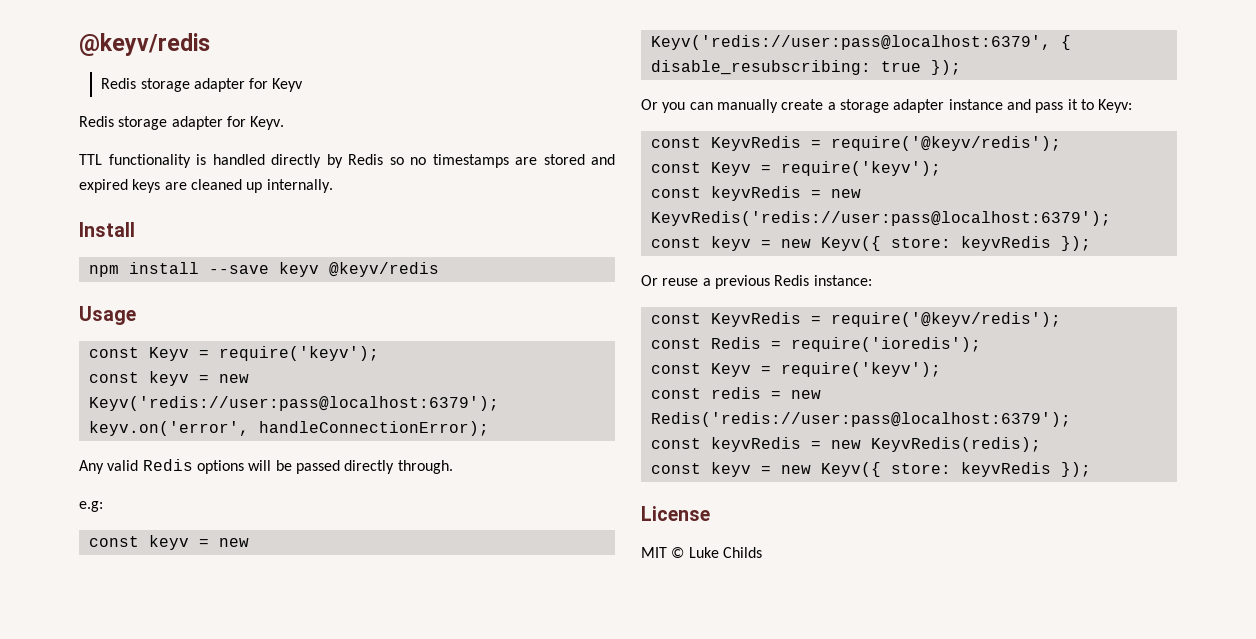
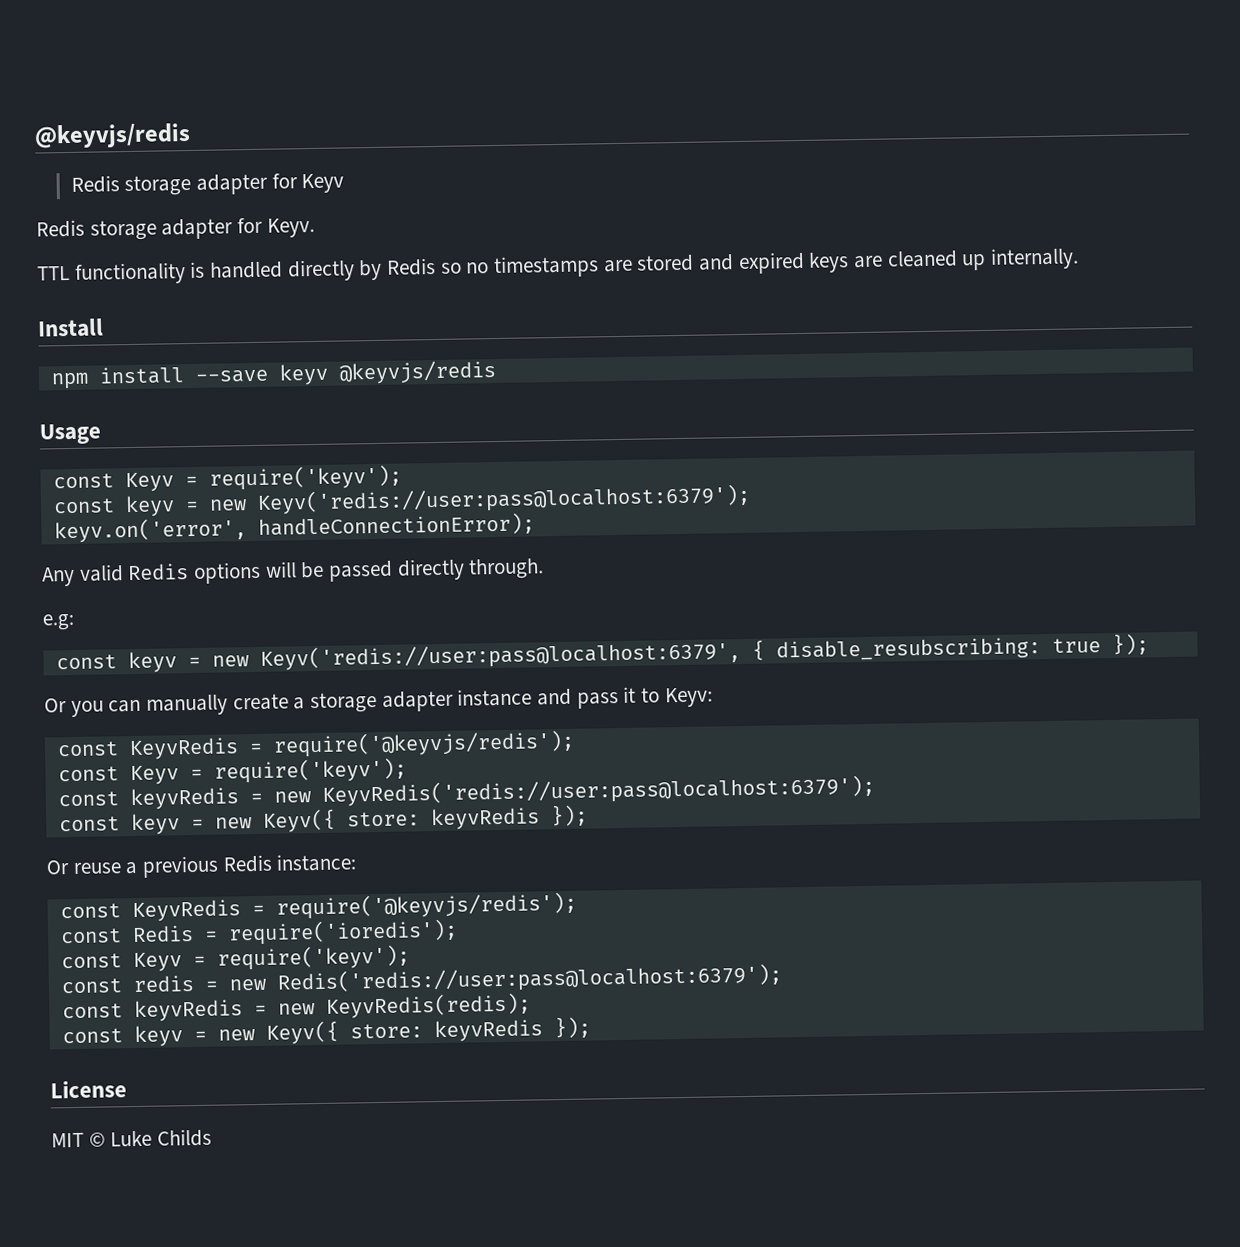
[79,33,210,56] @keyv/redis -> [34,122,191,149] @keyvjs/redis
[328,262,439,277] @keyv/redis -> [338,360,497,385] @keyvjs/redis
[830,136,1061,151] require('@keyv/redis'); -> [272,729,575,758] require('@keyvjs/redis');
[830,312,1061,327] require('@keyv/redis'); -> [275,891,577,920] require('@keyvjs/redis');

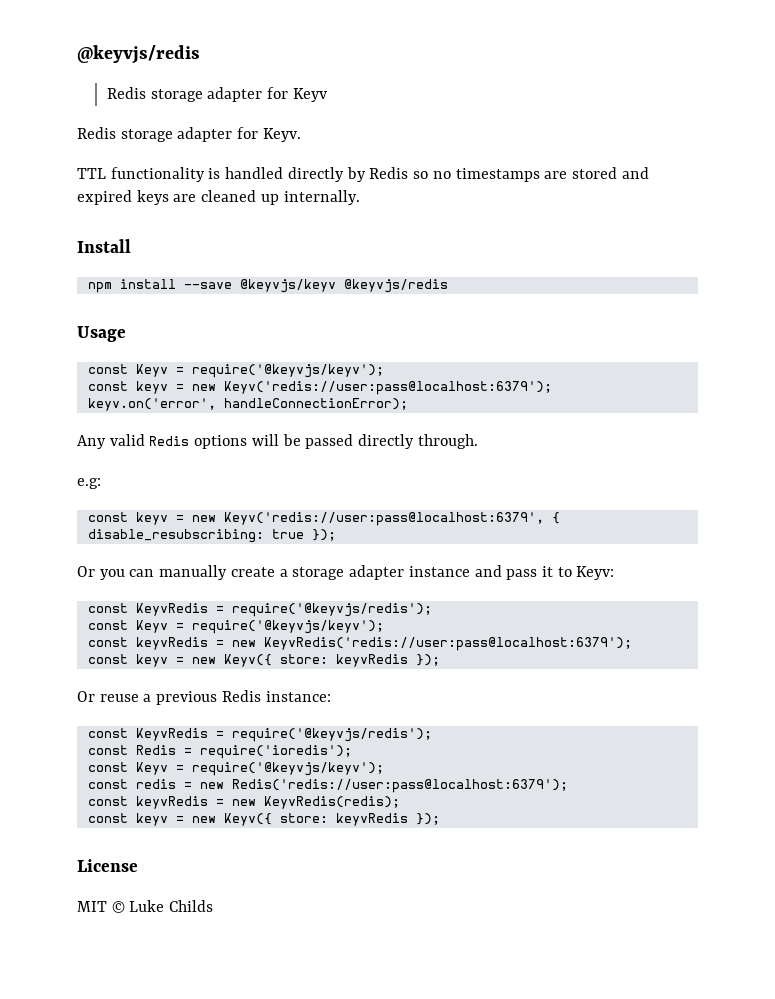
[278,363,329,386] keyv -> [239,279,336,293] @keyvjs/keyv
[208,464,402,491] require('keyv'); -> [191,364,384,378] require('@keyvjs/keyv');
[213,757,407,784] require('keyv'); -> [191,620,384,634] require('@keyvjs/keyv');
[216,944,410,971] require('keyv'); -> [191,762,384,776] require('@keyvjs/keyv');

